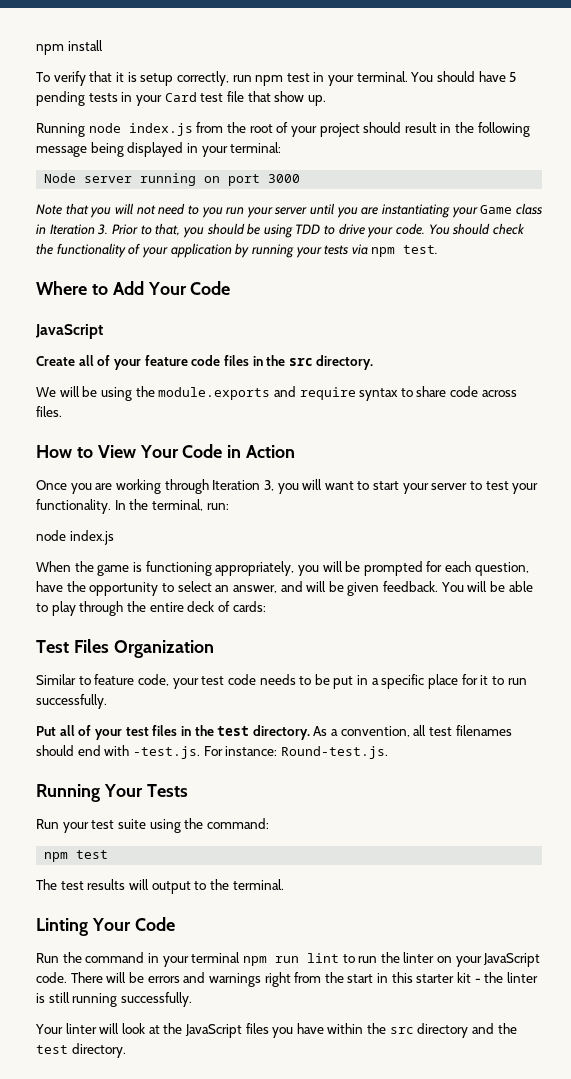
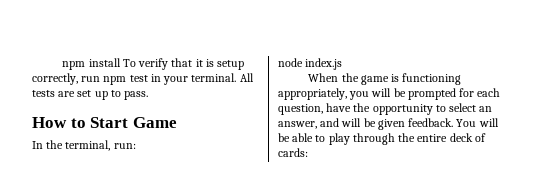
(103, 45) // -> (121, 62) none
[410,71,517,82] [36,91,326,106] [36,122,530,137] [36,142,282,157] [44,173,301,186] [36,203,542,218] [36,223,525,238] [36,243,439,258] [36,281,231,295] [35,324,103,339] [36,355,374,370] [36,386,517,401] [36,406,62,417] [36,444,296,458] [36,479,539,494] [36,499,111,514] You should have 5 pending tests in your Card test file that show up. // Running node index.js from the root of your project should result in the following message being displayed in your terminal: // Node server running on port 3000 // Note that you will not need to you run your server until you are instantiating your Game class in Iteration 3. Prior to that, you should be using TDD to drive your code. You should check the functionality of your application by running your tests via npm test. // Where to Add Your Code // JavaScript // Create all of your feature code files in the src directory. // We will be using the module.exports and require syntax to share code across files. // How to View Your Code in Action // Once you are working through Iteration 3, you will want to start your server to test your functionality. -> [239,73,254,82] [32,90,149,100] [32,117,177,128] All tests are set up to pass. // How to Start Game //
[36,639,214,658] [36,674,527,689] [36,694,107,709] [36,725,512,740] [36,745,388,759] [36,784,188,802] [36,818,269,833] [44,850,109,862] [36,879,284,894] [36,917,175,936] [36,952,541,967] [36,972,538,987] [36,992,192,1007] [35,1023,517,1038] [36,1043,126,1058] // Test Files Organization // Similar to feature code, your test code needs to be put in a specific place for it to run successfully. // Put all of your test files in the test directory. As a convention, all test filenames should end with -test.js. For instance: Round-test.js. // Running Your Tests // Run your test suite using the command: // npm test // The test results will output to the terminal. // Linting Your Code // Run the command in your terminal npm run lint to run the linter on your JavaScript code. There will be errors and warnings right from the start in this starter kit - the linter is still running successfully. // Your linter will look at the JavaScript files you have within the src directory and the test directory. -> (308, 152) none

